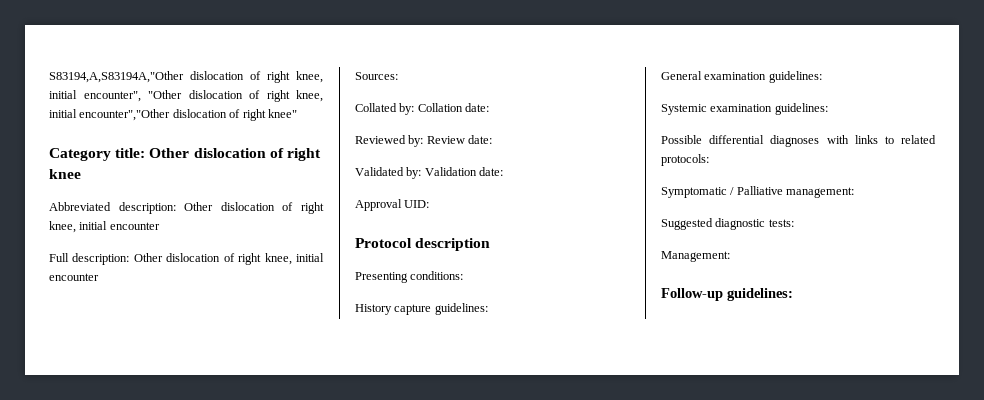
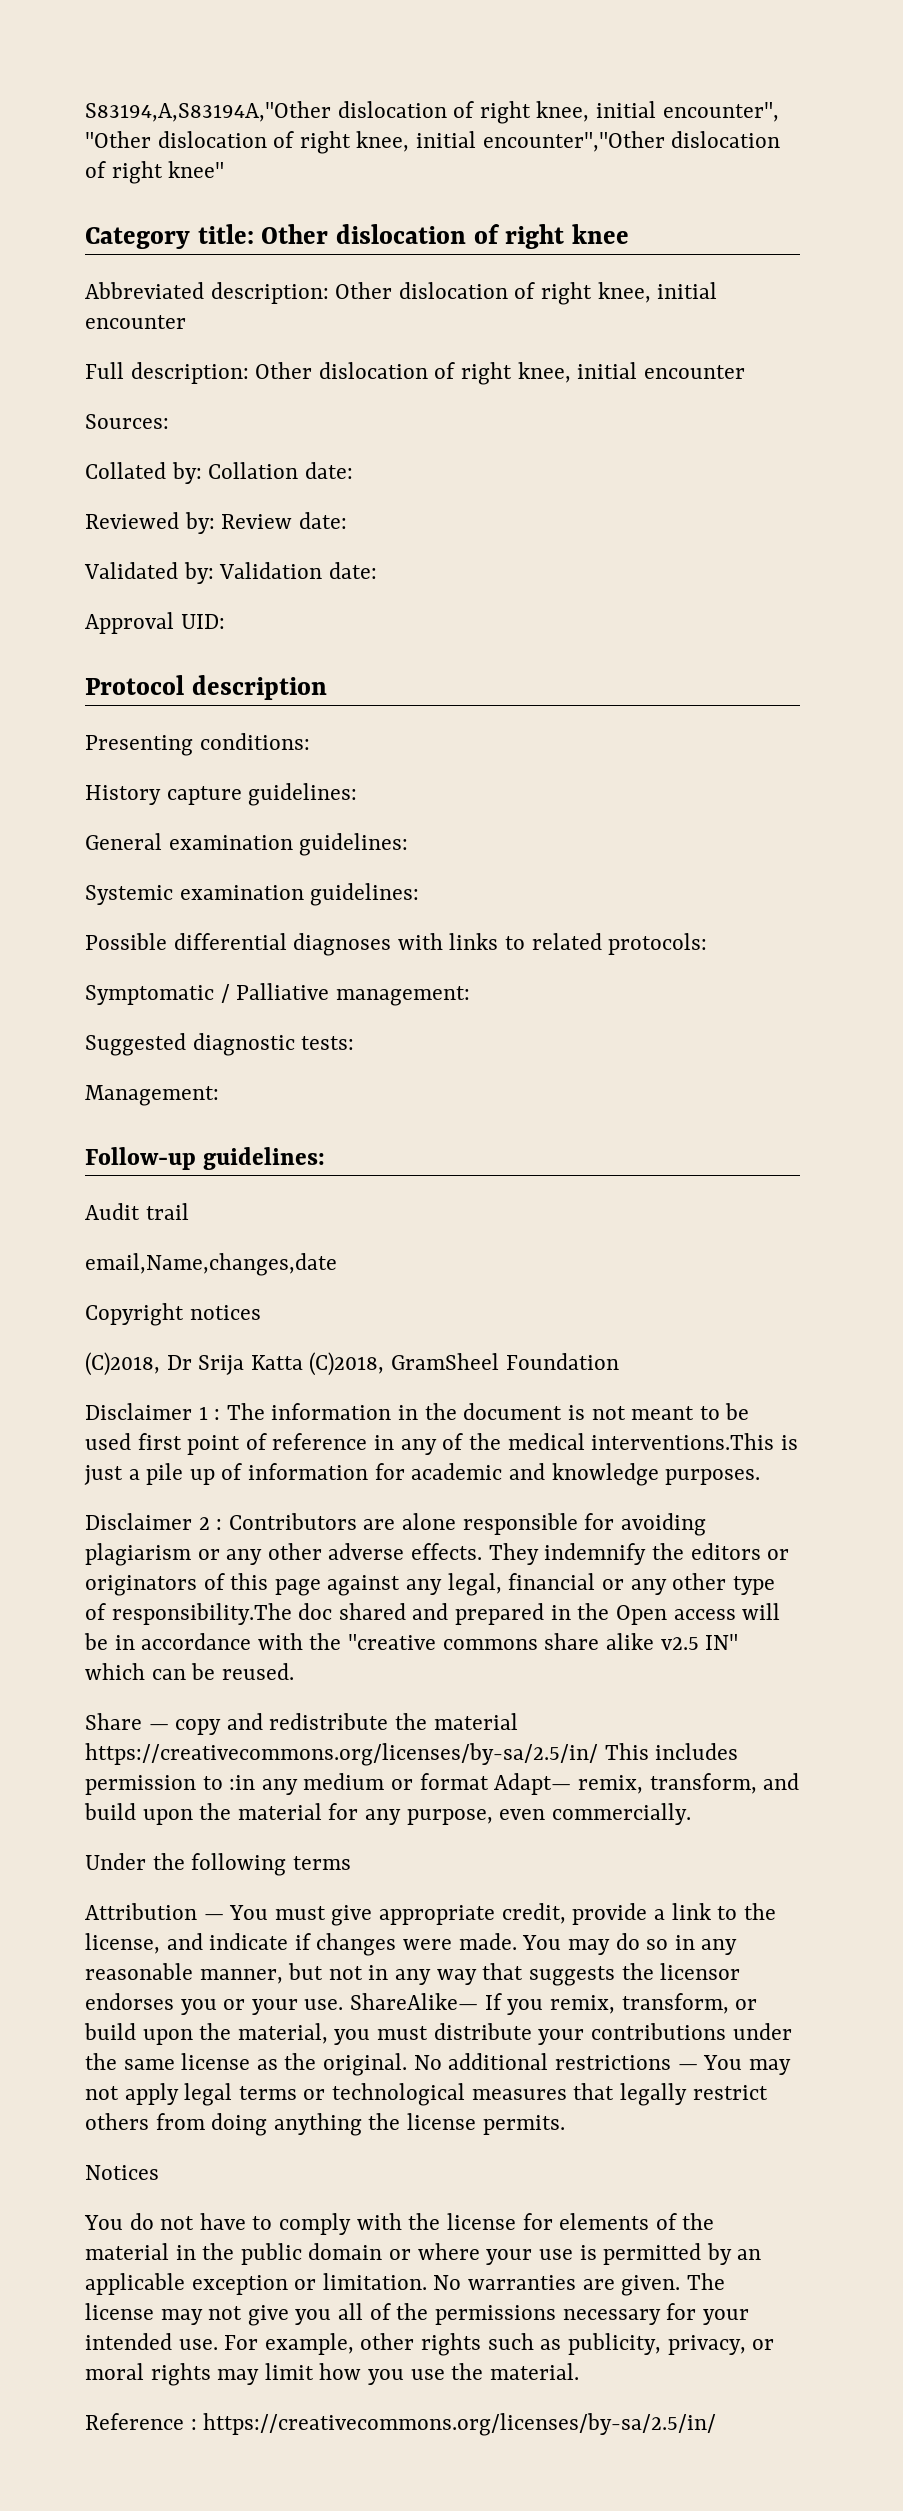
(793, 294) none -> [85,1203,189,1220] [85,1253,337,1276] [85,1303,261,1326] [85,1352,619,1376] [85,1403,750,1420] [85,1433,798,1455] [84,1463,761,1486] [85,1513,706,1536] [85,1543,790,1566] [85,1573,775,1596] [85,1603,781,1625] [84,1633,739,1650] [85,1663,294,1680] [85,1713,518,1735] [85,1743,739,1766] [85,1773,800,1795] [84,1803,691,1825] [85,1853,351,1876] [85,1903,776,1926] [85,1933,738,1956] [85,1963,741,1986] [85,1993,758,2015] [84,2023,792,2045] [85,2053,791,2076] [85,2083,768,2106] [85,2113,565,2136] [85,2165,159,2180] [84,2213,715,2235] [85,2243,762,2265] [85,2273,725,2296] [85,2303,749,2326] [85,2333,775,2356] [85,2363,579,2386] [85,2413,717,2436] // Audit trail // email,Name,changes,date // Copyright notices // (C)2018, Dr Srija Katta (C)2018, GramSheel Foundation // Disclaimer 1 : The information in the document is not meant to be used first point of reference in any of the medical interventions.This is just a pile up of information for academic and knowledge purposes. // Disclaimer 2 : Contributors are alone responsible for avoiding plagiarism or any other adverse effects. They indemnify the editors or originators of this page against any legal, financial or any other type of responsibility.The doc shared and prepared in the Open access will be in accordance with the "creative commons share alike v2.5 IN" which can be reused. // Share — copy and redistribute the material https://creativecommons.org/licenses/by-sa/2.5/in/ This includes permission to :in any medium or format Adapt— remix, transform, and build upon the material for any purpose, even commercially. // Under the following terms // Attribution — You must give appropriate credit, provide a link to the license, and indicate if changes were made. You may do so in any reasonable manner, but not in any way that suggests the licensor endorses you or your use. ShareAlike— If you remix, transform, or build upon the material, you must distribute your contributions under the same license as the original. No additional restrictions — You may not apply legal terms or technological measures that legally restrict others from doing anything the license permits. // Notices // You do not have to comply with the license for elements of the material in the public domain or where your use is permitted by an applicable exception or limitation. No warranties are given. The license may not give you all of the permissions necessary for your intended use. For example, other rights such as publicity, privacy, or moral rights may limit how you use the material. // Reference : https://creativecommons.org/licenses/by-sa/2.5/in/

